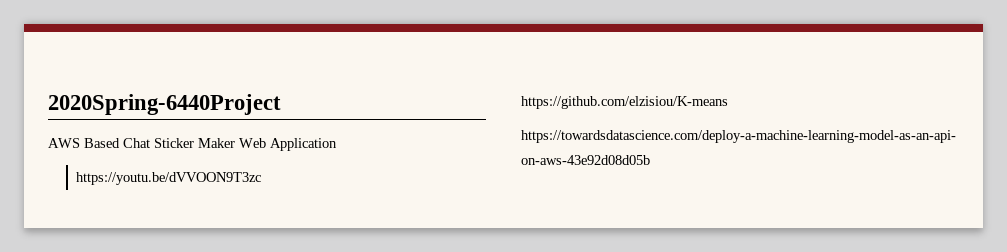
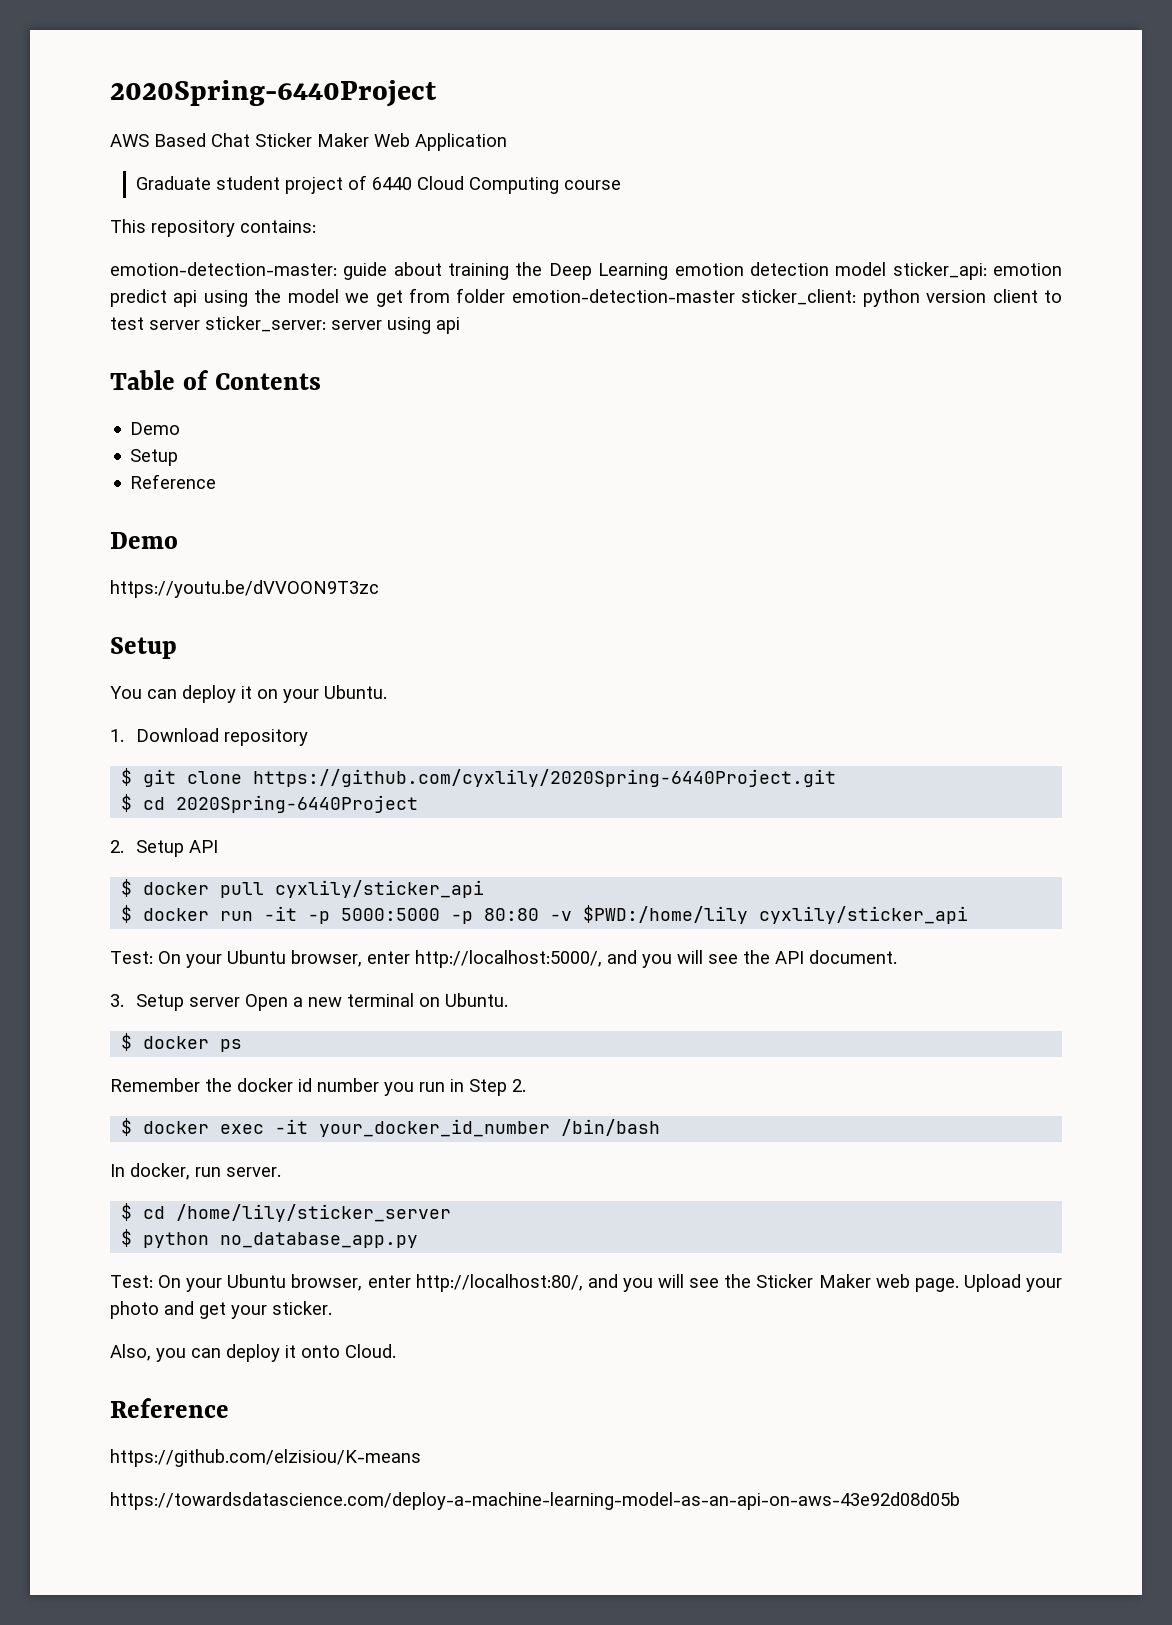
[75,172,261,185] https://youtu.be/dVVOON9T3zc -> [136,175,622,194] [110,219,316,237] [110,262,1062,280] [110,288,1062,307] [110,316,460,334] [110,370,321,390] [130,422,181,435] [130,449,179,466] [130,474,217,489] [110,532,178,549] [110,580,379,598] [110,637,177,659] [110,685,387,703] [110,728,309,746] [121,768,837,787] [121,794,419,813] [110,840,219,857] [121,879,485,898] [121,905,969,924] [110,950,897,968] [110,993,509,1011] [121,1033,243,1052] [110,1078,526,1096] [121,1118,661,1137] [110,1163,281,1180] [121,1203,452,1222] [121,1229,419,1248] [110,1274,1062,1292] [110,1301,332,1319] [110,1344,396,1362] [110,1398,229,1418] Graduate student project of 6440 Cloud Computing course // This repository contains: // emotion-detection-master: guide about training the Deep Learning emotion detection model sticker_api: emotion predict api using the model we get from folder emotion-detection-master sticker_client: python version client to test server sticker_server: server using api // Table of Contents // Demo // Setup // Reference // Demo // https://youtu.be/dVVOON9T3zc // Setup // You can deploy it on your Ubuntu. // 1. Download repository // $ git clone https://github.com/cyxlily/2020Spring-6440Project.git // $ cd 2020Spring-6440Project // 2. Setup API // $ docker pull cyxlily/sticker_api // $ docker run -it -p 5000:5000 -p 80:80 -v $PWD:/home/lily cyxlily/sticker_api // Test: On your Ubuntu browser, enter http://localhost:5000/, and you will see the API document. // 3. Setup server Open a new terminal on Ubuntu. // $ docker ps // Remember the docker id number you run in Step 2. // $ docker exec -it your_docker_id_number /bin/bash // In docker, run server. // $ cd /home/lily/sticker_server // $ python no_database_app.py // Test: On your Ubuntu browser, enter http://localhost:80/, and you will see the Sticker Maker web page. Upload your photo and get your sticker. // Also, you can deploy it onto Cloud. // Reference

